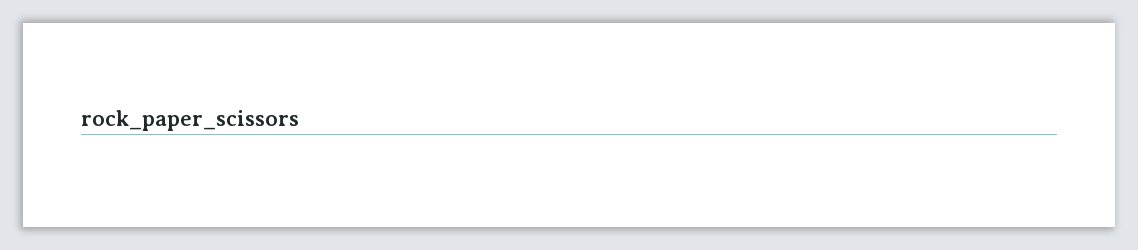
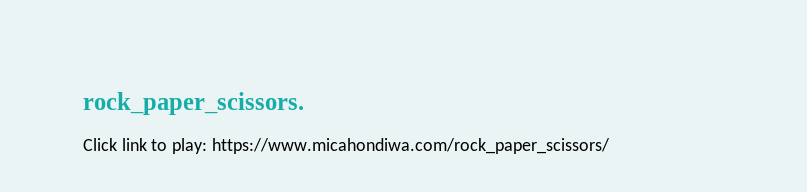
[81,110,299,131] rock_paper_scissors -> [83,92,304,115] [83,138,610,154] rock_paper_scissors. // Click link to play: https://www.micahondiwa.com/rock_paper_scissors/

